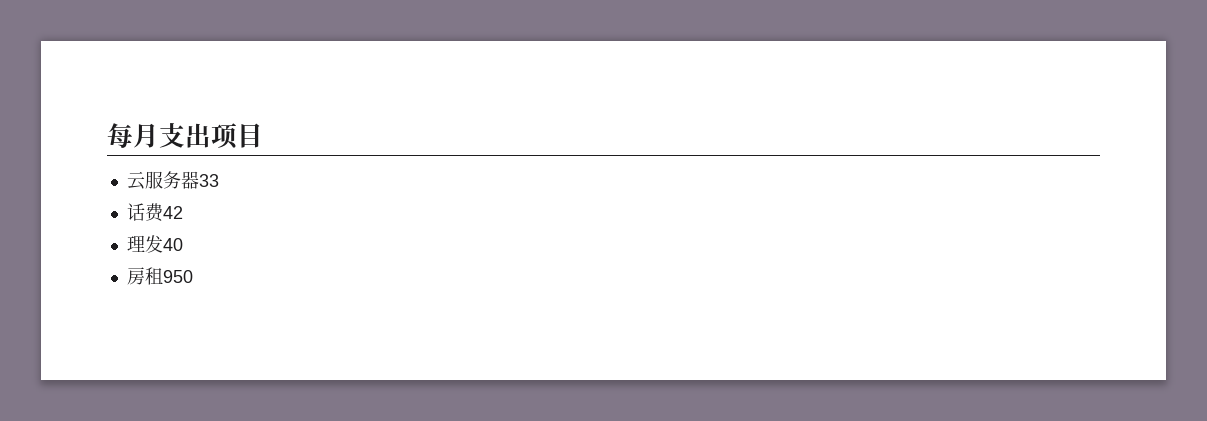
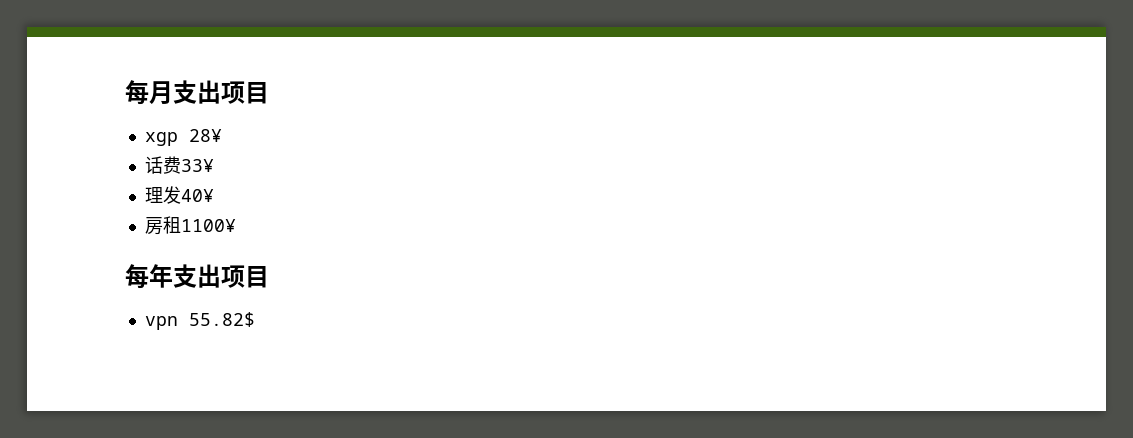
[126,171,219,190] 云服务器33 -> [144,129,222,146] xgp 28¥
[162,206,183,219] 42 -> [180,159,214,172] 33¥
[162,238,183,251] 40 -> [180,189,214,202] 40¥
[162,270,193,283] 950 -> [180,219,236,232] [125,264,269,289] [144,312,255,330] 1100¥ // 每年支出项目 // vpn 55.82$

